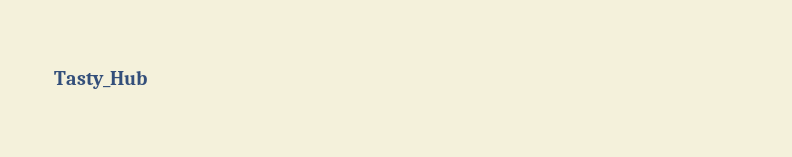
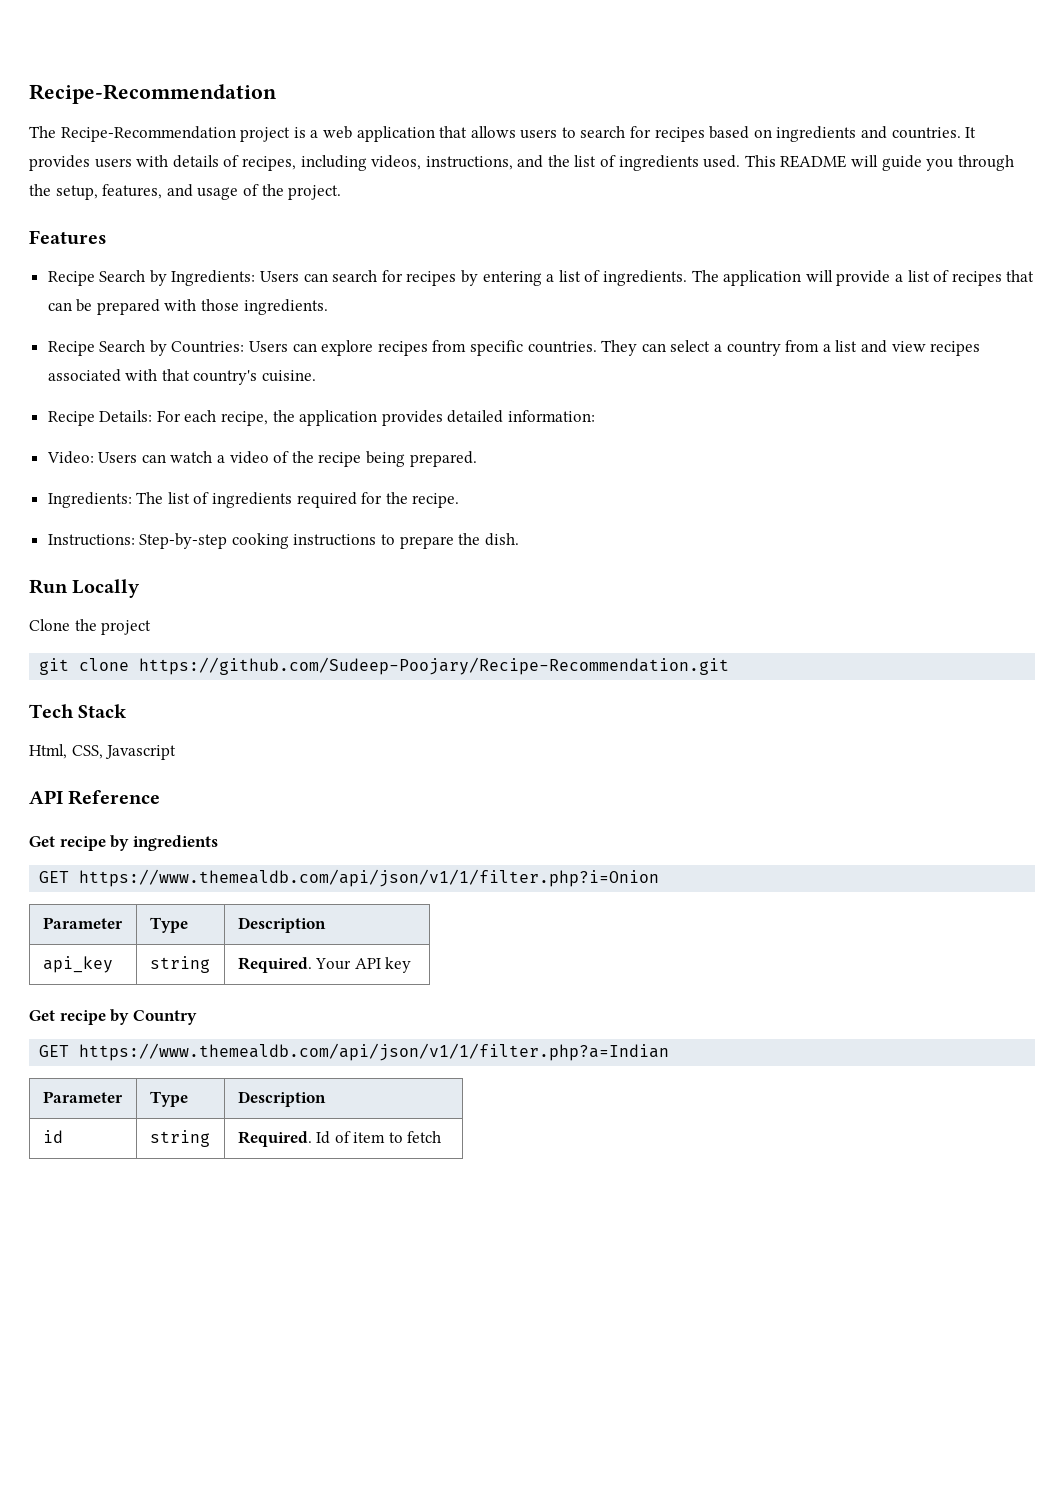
[54,70,147,89] Tasty_Hub -> [29,84,277,104] [29,126,977,142] [29,155,1014,171] [29,184,342,200] [29,230,107,245] [47,270,1035,286] [47,299,328,315] [47,340,981,356] [47,369,317,385] [47,410,596,426] [46,451,477,467] [47,492,460,508] [47,533,519,549] [29,579,141,598] [29,619,152,635] [39,657,730,675] [29,704,128,718] [29,744,177,760] [29,790,161,805] [29,835,218,851] [39,869,660,887] [42,917,123,929] [149,917,188,933] [237,917,326,933] [42,956,113,973] [149,956,210,973] [237,957,412,973] [29,1009,197,1025] [39,1043,670,1061] [42,1091,123,1103] [149,1091,188,1107] [237,1091,326,1107] [42,1130,63,1143] [149,1130,210,1147] [237,1131,442,1147] Recipe-Recommendation // The Recipe-Recommendation project is a web application that allows users to search for recipes based on ingredients and countries. It provides users with details of recipes, including videos, instructions, and the list of ingredients used. This README will guide you through the setup, features, and usage of the project. // Features // Recipe Search by Ingredients: Users can search for recipes by entering a list of ingredients. The application will provide a list of recipes that can be prepared with those ingredients. // Recipe Search by Countries: Users can explore recipes from specific countries. They can select a country from a list and view recipes associated with that country's cuisine. // Recipe Details: For each recipe, the application provides detailed information: // Video: Users can watch a video of the recipe being prepared. // Ingredients: The list of ingredients required for the recipe. // Instructions: Step-by-step cooking instructions to prepare the dish. // Run Locally // Clone the project // git clone https://github.com/Sudeep-Poojary/Recipe-Recommendation.git // Tech Stack // Html, CSS, Javascript // API Reference // Get recipe by ingredients // GET https://www.themealdb.com/api/json/v1/1/filter.php?i=Onion // Parameter | Type | Description // api_key | string | Required. Your API key // Get recipe by Country // GET https://www.themealdb.com/api/json/v1/1/filter.php?a=Indian // Parameter | Type | Description // id | string | Required. Id of item to fetch

